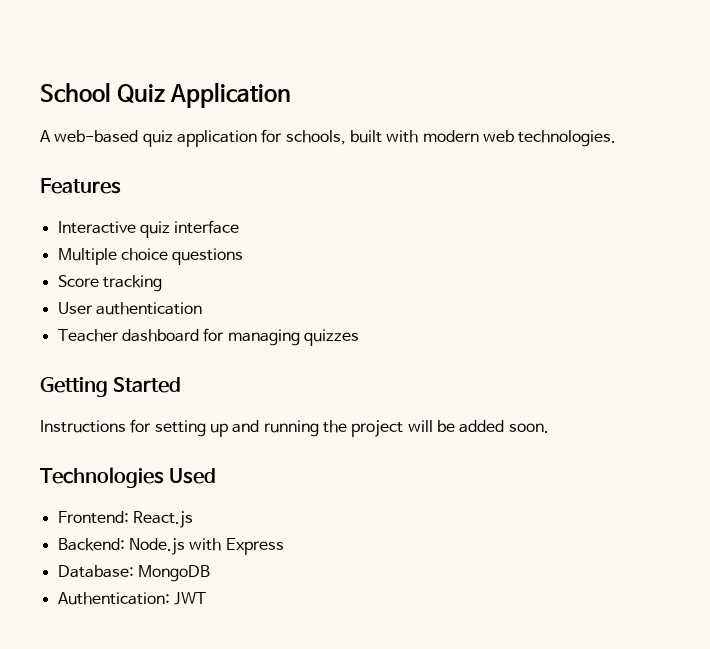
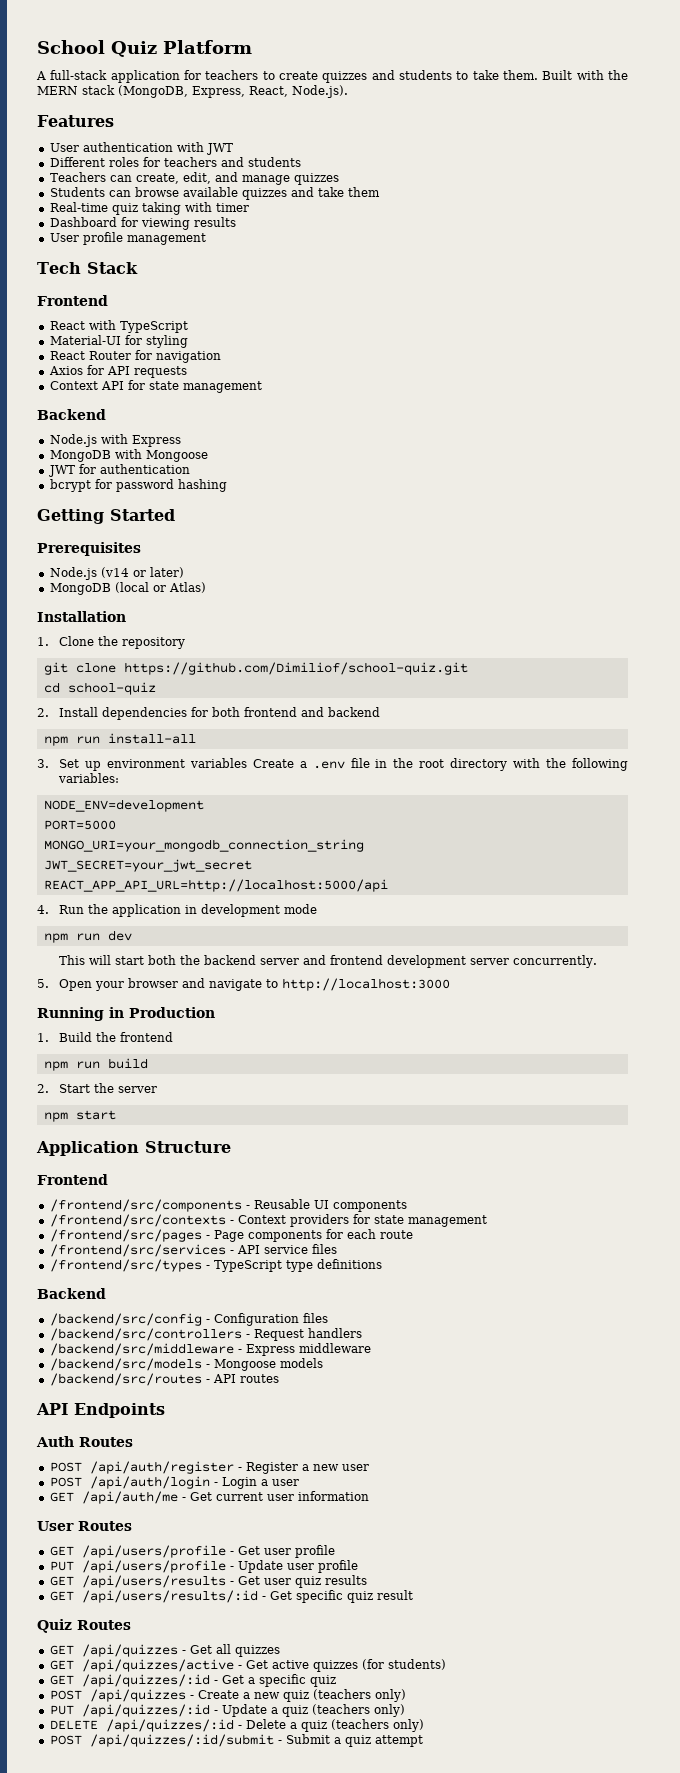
[170,82,292,108] Application -> [163,40,252,54] Platform
[54,129,617,147] [40,178,121,194] [57,220,240,238] [57,248,244,265] [57,275,162,292] [57,302,202,315] [57,328,359,346] [40,377,182,397] [40,419,549,437] [40,467,217,488] [57,511,193,528] [57,538,284,555] [57,565,210,582] [57,592,206,605] web-based quiz application for schools, built with modern web technologies. // Features // Interactive quiz interface // Multiple choice questions // Score tracking // User authentication // Teacher dashboard for managing quizzes // Getting Started // Instructions for setting up and running the project will be added soon. // Technologies Used // Frontend: React.js // Backend: Node.js with Express // Database: MongoDB // Authentication: JWT -> [50,70,628,83] [37,85,348,98] [37,115,114,127] [49,142,233,155] [49,157,301,167] [49,172,339,185] [49,187,380,200] [49,202,249,215] [49,217,236,230] [49,232,206,245] [37,262,138,274] [37,295,108,306] [49,320,188,333] [49,335,188,348] [49,350,221,363] [48,365,187,378] [49,380,262,393] [37,409,106,420] [49,434,181,447] [49,449,208,462] [47,464,190,477] [49,479,227,492] [37,509,175,524] [37,542,141,556] [49,567,184,580] [49,582,206,595] [37,611,126,622] [37,636,186,649] [43,662,468,675] [43,682,156,695] [37,707,381,720] [43,733,196,746] [37,758,629,771] [58,773,120,783] [43,799,204,812] [43,820,116,830] [43,839,364,852] [43,859,252,872] [43,879,388,892] [37,904,318,917] [43,930,132,943] [59,955,598,968] [37,978,451,991] [37,1007,215,1021] [37,1032,174,1042] [43,1058,148,1071] [37,1083,158,1093] [43,1110,116,1122] [36,1141,231,1156] [37,1174,108,1185] [49,1199,407,1212] [49,1214,487,1227] [49,1229,413,1242] [49,1244,337,1257] [49,1259,382,1272] [37,1288,106,1299] [49,1313,328,1326] [49,1328,362,1341] [49,1343,371,1356] [49,1358,323,1371] [49,1373,279,1386] [36,1403,165,1418] [36,1436,133,1447] [49,1461,369,1474] [49,1476,299,1489] [49,1491,369,1504] [37,1521,132,1531] [49,1545,335,1558] [49,1560,358,1573] [49,1575,367,1588] [49,1590,413,1603] [37,1619,131,1633] [49,1644,280,1657] [49,1659,446,1672] [49,1674,336,1687] [49,1689,406,1702] [49,1704,405,1717] [49,1719,424,1732] [49,1734,423,1747] full-stack application for teachers to create quizzes and students to take them. Built with the MERN stack (MongoDB, Express, React, Node.js). // Features // User authentication with JWT // Different roles for teachers and students // Teachers can create, edit, and manage quizzes // Students can browse available quizzes and take them // Real-time quiz taking with timer // Dashboard for viewing results // User profile management // Tech Stack // Frontend // React with TypeScript // Material-UI for styling // React Router for navigation // Axios for API requests // Context API for state management // Backend // Node.js with Express // MongoDB with Mongoose // JWT for authentication // bcrypt for password hashing // Getting Started // Prerequisites // Node.js (v14 or later) // MongoDB (local or Atlas) // Installation // 1. Clone the repository // git clone https://github.com/Dimiliof/school-quiz.git // cd school-quiz // 2. Install dependencies for both frontend and backend // npm run install-all // 3. Set up environment variables Create a .env file in the root directory with the following variables: // NODE_ENV=development // PORT=5000 // MONGO_URI=your_mongodb_connection_string // JWT_SECRET=your_jwt_secret // REACT_APP_API_URL=http://localhost:5000/api // 4. Run the application in development mode // npm run dev // This will start both the backend server and frontend development server concurrently. // 5. Open your browser and navigate to http://localhost:3000 // Running in Production // 1. Build the frontend // npm run build // 2. Start the server // npm start // Application Structure // Frontend // /frontend/src/components - Reusable UI components // /frontend/src/contexts - Context providers for state management // /frontend/src/pages - Page components for each route // /frontend/src/services - API service files // /frontend/src/types - TypeScript type definitions // Backend // /backend/src/config - Configuration files // /backend/src/controllers - Request handlers // /backend/src/middleware - Express middleware // /backend/src/models - Mongoose models // /backend/src/routes - API routes // API Endpoints // Auth Routes // POST /api/auth/register - Register a new user // POST /api/auth/login - Login a user // GET /api/auth/me - Get current user information // User Routes // GET /api/users/profile - Get user profile // PUT /api/users/profile - Update user profile // GET /api/users/results - Get user quiz results // GET /api/users/results/:id - Get specific quiz result // Quiz Routes // GET /api/quizzes - Get all quizzes // GET /api/quizzes/active - Get active quizzes (for students) // GET /api/quizzes/:id - Get a specific quiz // POST /api/quizzes - Create a new quiz (teachers only) // PUT /api/quizzes/:id - Update a quiz (teachers only) // DELETE /api/quizzes/:id - Delete a quiz (teachers only) // POST /api/quizzes/:id/submit - Submit a quiz attempt

